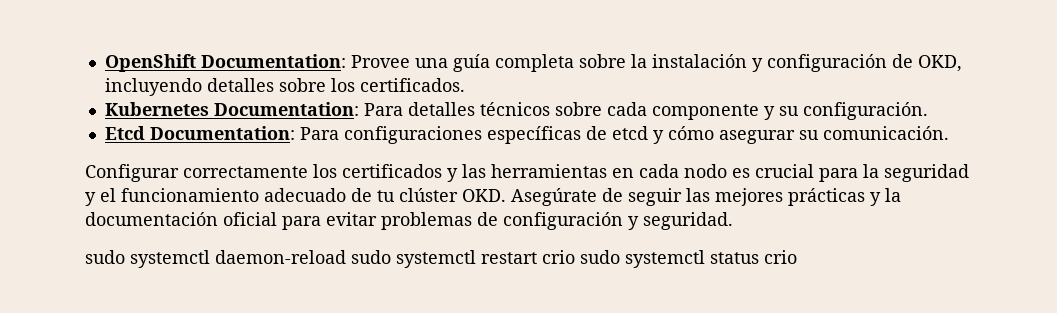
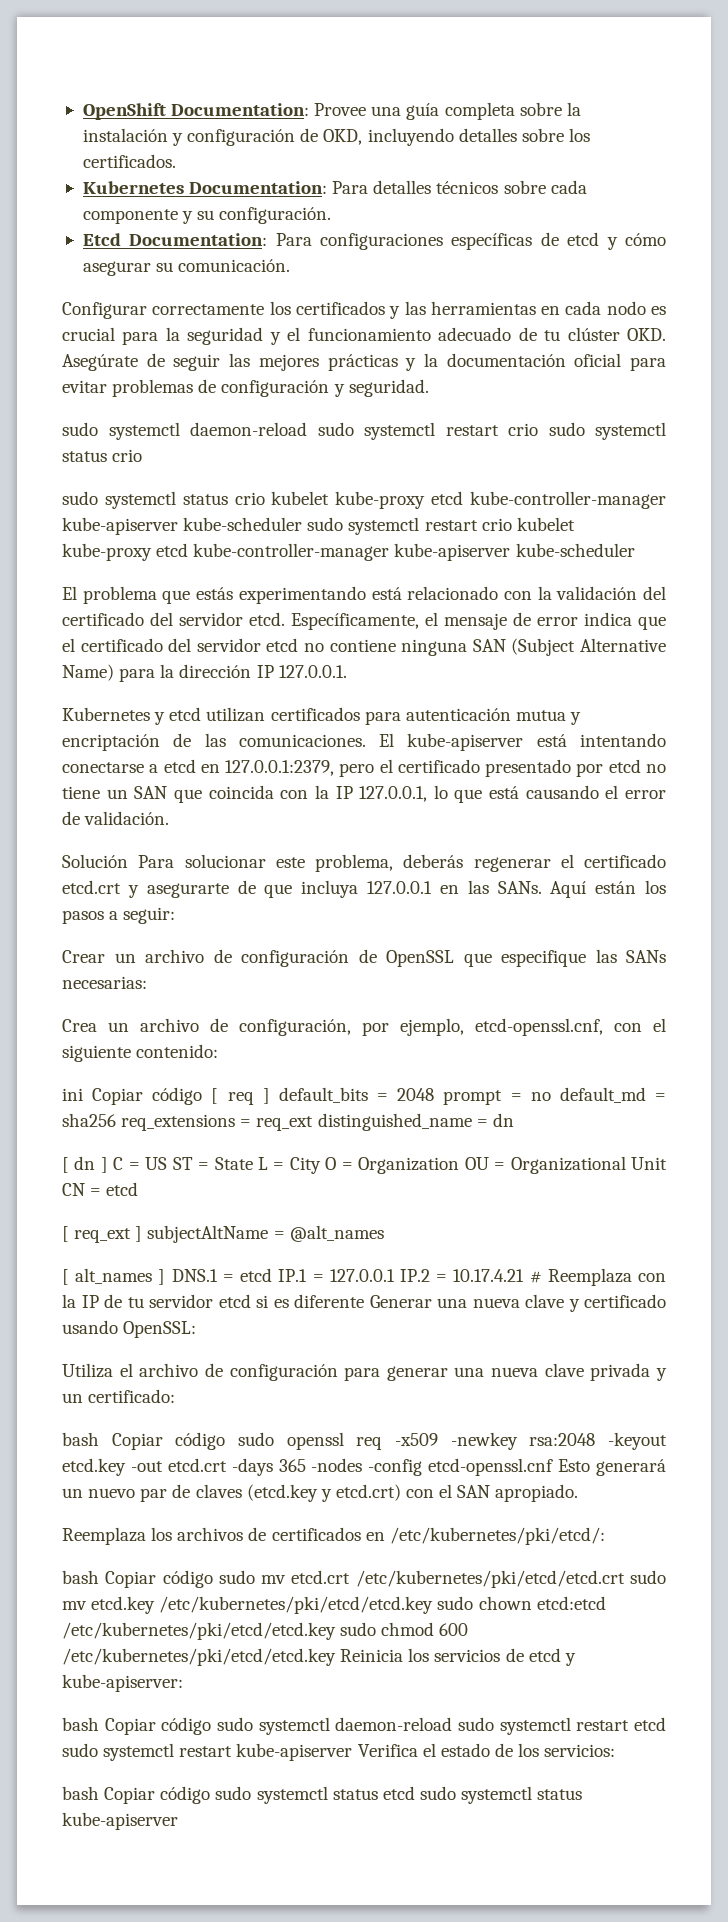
(797, 257) none -> [62,491,667,509] [62,517,575,535] [62,543,635,561] [62,586,666,604] [62,612,666,630] [62,638,667,656] [62,664,347,682] [62,707,582,725] [62,733,666,751] [62,759,666,777] [62,785,666,803] [62,811,170,825] [62,854,666,872] [62,880,666,898] [62,907,176,924] [62,949,666,967] [62,976,147,989] [62,1018,666,1036] [62,1044,219,1062] [62,1087,666,1105] [62,1113,514,1131] [62,1156,668,1174] [62,1182,139,1196] [62,1225,384,1243] [62,1268,666,1286] [62,1294,666,1312] [62,1320,197,1338] [62,1363,667,1381] [62,1389,176,1403] [62,1432,668,1450] [62,1458,667,1476] [62,1484,579,1502] [62,1527,605,1545] [62,1570,667,1588] [62,1596,606,1614] [62,1622,469,1640] [62,1648,576,1666] [62,1674,183,1692] [62,1717,667,1735] [62,1743,616,1761] [62,1786,583,1804] [62,1812,178,1830] // sudo systemctl status crio kubelet kube-proxy etcd kube-controller-manager kube-apiserver kube-scheduler sudo systemctl restart crio kubelet kube-proxy etcd kube-controller-manager kube-apiserver kube-scheduler // El problema que estás experimentando está relacionado con la validación del certificado del servidor etcd. Específicamente, el mensaje de error indica que el certificado del servidor etcd no contiene ninguna SAN (Subject Alternative Name) para la dirección IP 127.0.0.1. // Kubernetes y etcd utilizan certificados para autenticación mutua y encriptación de las comunicaciones. El kube-apiserver está intentando conectarse a etcd en 127.0.0.1:2379, pero el certificado presentado por etcd no tiene un SAN que coincida con la IP 127.0.0.1, lo que está causando el error de validación. // Solución Para solucionar este problema, deberás regenerar el certificado etcd.crt y asegurarte de que incluya 127.0.0.1 en las SANs. Aquí están los pasos a seguir: // Crear un archivo de configuración de OpenSSL que especifique las SANs necesarias: // Crea un archivo de configuración, por ejemplo, etcd-openssl.cnf, con el siguiente contenido: // ini Copiar código [ req ] default_bits = 2048 prompt = no default_md = sha256 req_extensions = req_ext distinguished_name = dn // [ dn ] C = US ST = State L = City O = Organization OU = Organizational Unit CN = etcd // [ req_ext ] subjectAltName = @alt_names // [ alt_names ] DNS.1 = etcd IP.1 = 127.0.0.1 IP.2 = 10.17.4.21 # Reemplaza con la IP de tu servidor etcd si es diferente Generar una nueva clave y certificado usando OpenSSL: // Utiliza el archivo de configuración para generar una nueva clave privada y un certificado: // bash Copiar código sudo openssl req -x509 -newkey rsa:2048 -keyout etcd.key -out etcd.crt -days 365 -nodes -config etcd-openssl.cnf Esto generará un nuevo par de claves (etcd.key y etcd.crt) con el SAN apropiado. // Reemplaza los archivos de certificados en /etc/kubernetes/pki/etcd/: // bash Copiar código sudo mv etcd.crt /etc/kubernetes/pki/etcd/etcd.crt sudo mv etcd.key /etc/kubernetes/pki/etcd/etcd.key sudo chown etcd:etcd /etc/kubernetes/pki/etcd/etcd.key sudo chmod 600 /etc/kubernetes/pki/etcd/etcd.key Reinicia los servicios de etcd y kube-apiserver: // bash Copiar código sudo systemctl daemon-reload sudo systemctl restart etcd sudo systemctl restart kube-apiserver Verifica el estado de los servicios: // bash Copiar código sudo systemctl status etcd sudo systemctl status kube-apiserver

